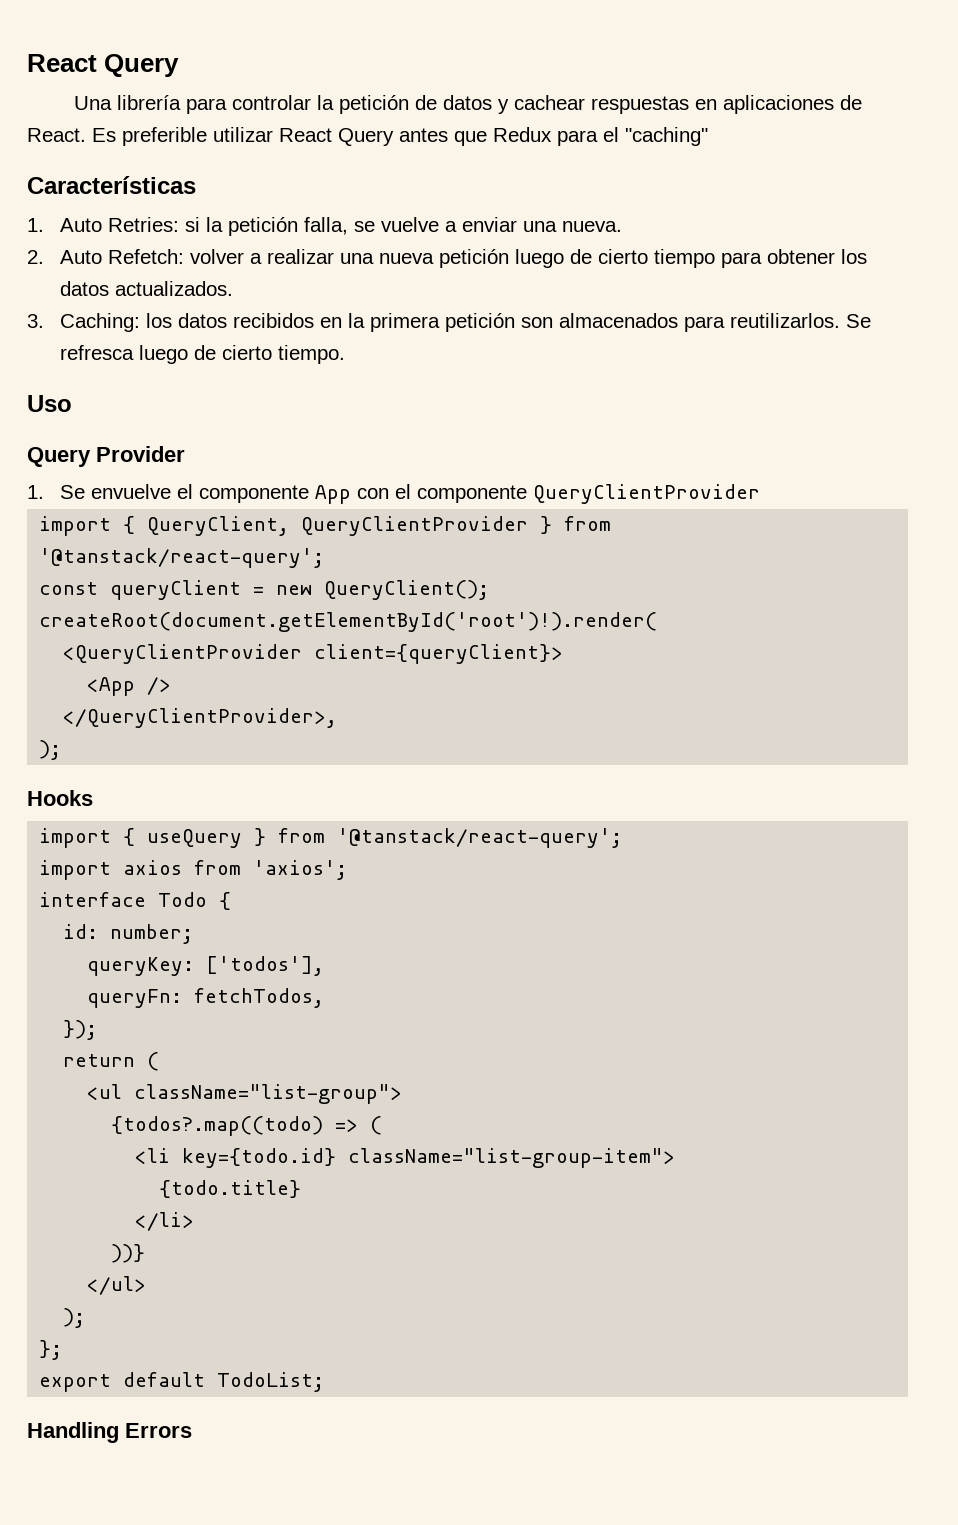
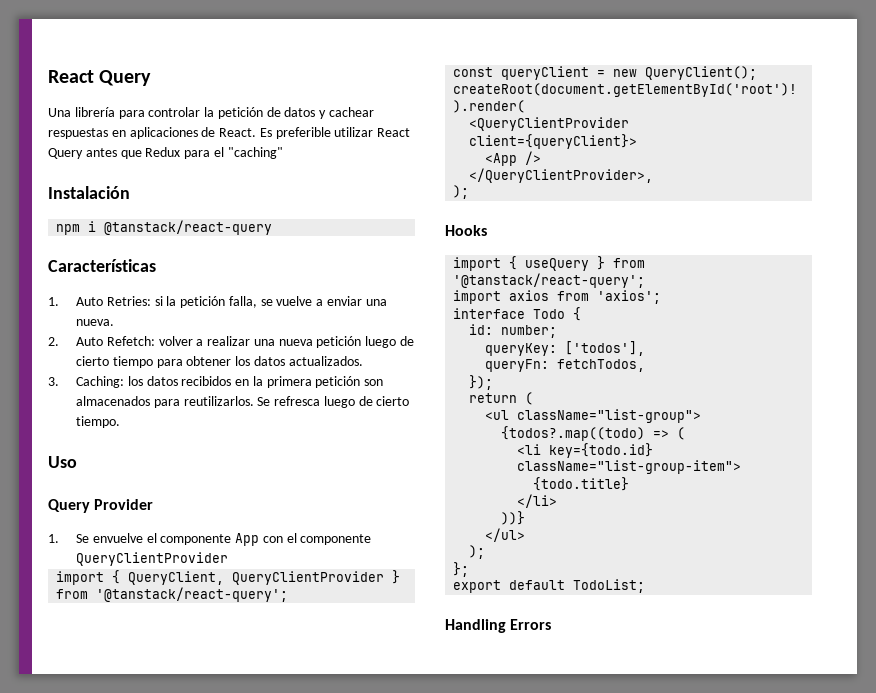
(708, 136) none -> [48,186,130,199] [56,220,273,235] // Instalación // npm i @tanstack/react-query

